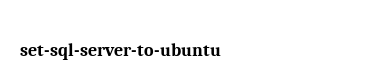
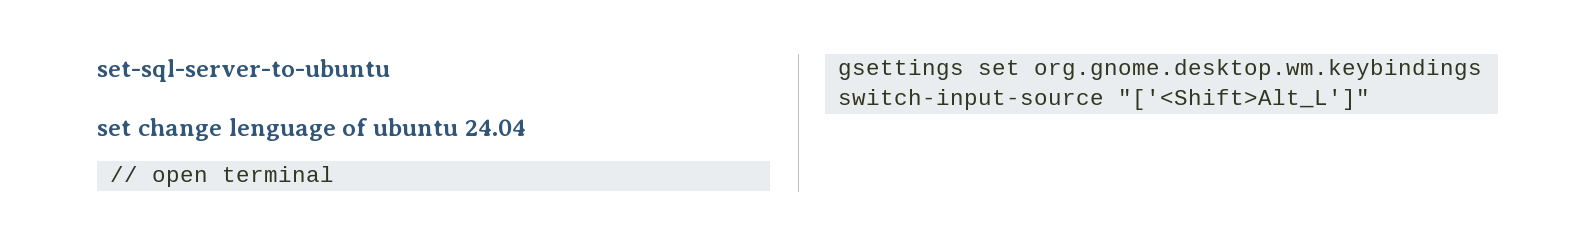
(221, 51) none -> [97,118,526,141] [109,166,334,187] [837,59,1482,80] [837,89,1370,110] // set change lenguage of ubuntu 24.04 // // open terminal // gsettings set org.gnome.desktop.wm.keybindings switch-input-source "['<Shift>Alt_L']"

